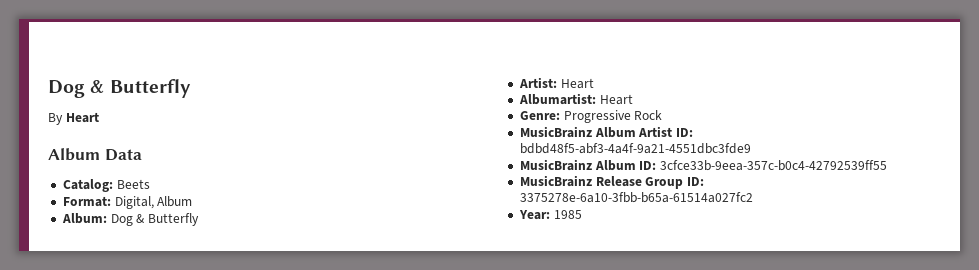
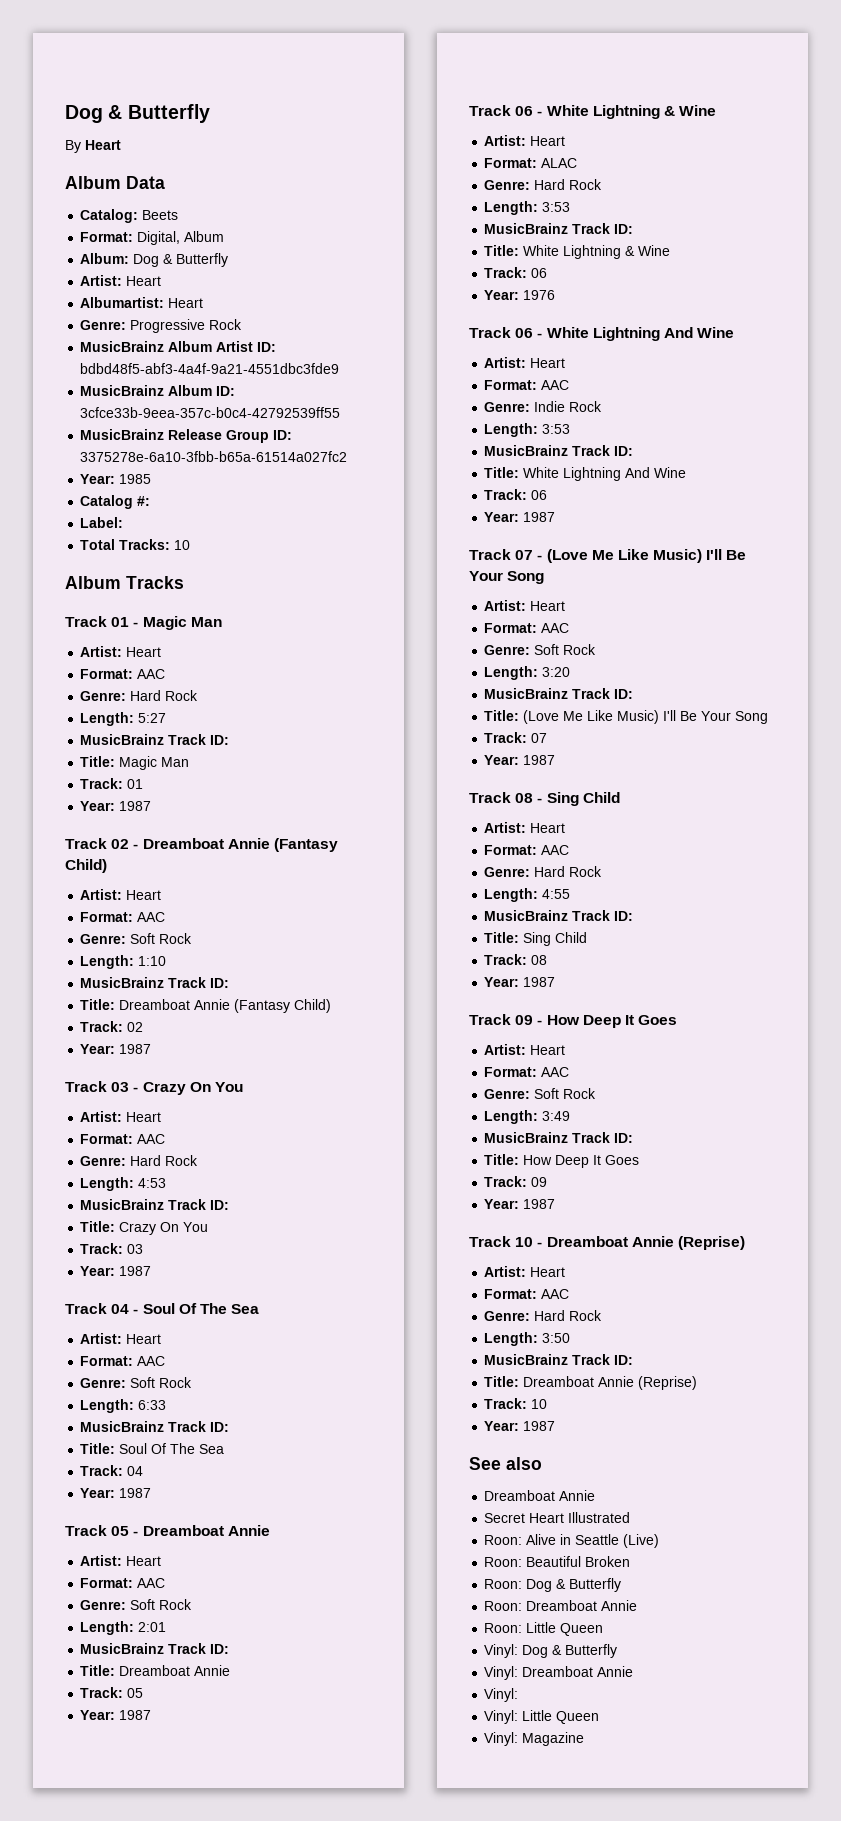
(582, 214) none -> [80,495,151,509] [80,517,124,528] [80,539,191,550] [65,576,184,589] [65,616,222,630] [80,646,162,657] [80,669,166,679] [80,690,199,701] [80,712,167,726] [80,734,230,745] [80,756,190,770] [80,778,144,789] [80,801,152,811] [65,838,338,852] [65,859,107,873] [80,889,162,900] [80,912,166,922] [80,933,193,944] [80,955,167,969] [80,977,230,988] [80,999,332,1013] [80,1021,144,1032] [80,1044,152,1054] [65,1081,243,1095] [80,1111,162,1122] [80,1134,166,1144] [80,1155,199,1166] [80,1177,167,1191] [80,1199,230,1210] [80,1221,209,1235] [80,1243,144,1254] [80,1266,152,1276] [65,1303,260,1314] [80,1333,162,1344] [80,1356,166,1366] [80,1377,193,1388] [80,1399,167,1413] [80,1421,230,1432] [80,1443,225,1454] [80,1465,144,1476] [80,1488,152,1498] [65,1525,270,1536] [80,1555,162,1566] [80,1578,166,1588] [80,1599,193,1610] [80,1621,167,1635] [80,1643,230,1654] [80,1665,231,1676] [80,1687,144,1698] [80,1710,152,1720] [469,105,717,119] [484,135,566,146] [484,158,578,168] [484,179,603,190] [484,201,571,215] [484,223,634,234] [484,245,671,259] [484,267,548,278] [484,290,556,300] [469,327,735,341] [484,357,566,368] [484,380,570,390] [484,401,603,412] [484,423,571,437] [484,445,634,456] [484,467,687,481] [484,489,548,500] [484,512,556,522] [469,549,747,563] [469,571,545,584] [484,600,566,611] [484,623,570,633] [484,644,597,655] [484,666,571,680] [484,688,634,699] [484,710,769,724] [484,732,548,743] [484,755,556,765] [469,792,620,806] [484,822,566,833] [484,845,570,855] [484,866,603,877] [484,888,571,902] [484,910,634,921] [484,932,588,946] [484,954,548,965] [484,977,556,987] [469,1014,678,1028] [484,1044,566,1055] [484,1067,570,1077] [484,1088,597,1099] [484,1110,571,1124] [484,1132,634,1143] [484,1154,640,1168] [484,1176,548,1187] [484,1199,556,1209] [469,1236,745,1250] [484,1266,566,1277] [484,1289,570,1299] [484,1310,603,1321] [484,1332,571,1346] [484,1354,634,1365] [484,1376,698,1390] [484,1398,548,1409] [484,1421,556,1431] [469,1457,542,1470] [484,1490,596,1501] [484,1512,631,1523] [484,1534,660,1548] [484,1556,631,1567] [484,1578,622,1592] [484,1600,638,1611] [484,1622,604,1636] [484,1644,618,1658] [484,1666,634,1680] [484,1688,519,1702] [484,1710,600,1724] [484,1732,585,1746] // Catalog #: // Label: // Total Tracks: 10 // Album Tracks // Track 01 - Magic Man // Artist: Heart // Format: AAC // Genre: Hard Rock // Length: 5:27 // MusicBrainz Track ID: // Title: Magic Man // Track: 01 // Year: 1987 // Track 02 - Dreamboat Annie (Fantasy Child) // Artist: Heart // Format: AAC // Genre: Soft Rock // Length: 1:10 // MusicBrainz Track ID: // Title: Dreamboat Annie (Fantasy Child) // Track: 02 // Year: 1987 // Track 03 - Crazy On You // Artist: Heart // Format: AAC // Genre: Hard Rock // Length: 4:53 // MusicBrainz Track ID: // Title: Crazy On You // Track: 03 // Year: 1987 // Track 04 - Soul Of The Sea // Artist: Heart // Format: AAC // Genre: Soft Rock // Length: 6:33 // MusicBrainz Track ID: // Title: Soul Of The Sea // Track: 04 // Year: 1987 // Track 05 - Dreamboat Annie // Artist: Heart // Format: AAC // Genre: Soft Rock // Length: 2:01 // MusicBrainz Track ID: // Title: Dreamboat Annie // Track: 05 // Year: 1987 // Track 06 - White Lightning & Wine // Artist: Heart // Format: ALAC // Genre: Hard Rock // Length: 3:53 // MusicBrainz Track ID: // Title: White Lightning & Wine // Track: 06 // Year: 1976 // Track 06 - White Lightning And Wine // Artist: Heart // Format: AAC // Genre: Indie Rock // Length: 3:53 // MusicBrainz Track ID: // Title: White Lightning And Wine // Track: 06 // Year: 1987 // Track 07 - (Love Me Like Music) I'll Be Your Song // Artist: Heart // Format: AAC // Genre: Soft Rock // Length: 3:20 // MusicBrainz Track ID: // Title: (Love Me Like Music) I'll Be Your Song // Track: 07 // Year: 1987 // Track 08 - Sing Child // Artist: Heart // Format: AAC // Genre: Hard Rock // Length: 4:55 // MusicBrainz Track ID: // Title: Sing Child // Track: 08 // Year: 1987 // Track 09 - How Deep It Goes // Artist: Heart // Format: AAC // Genre: Soft Rock // Length: 3:49 // MusicBrainz Track ID: // Title: How Deep It Goes // Track: 09 // Year: 1987 // Track 10 - Dreamboat Annie (Reprise) // Artist: Heart // Format: AAC // Genre: Hard Rock // Length: 3:50 // MusicBrainz Track ID: // Title: Dreamboat Annie (Reprise) // Track: 10 // Year: 1987 // See also // Dreamboat Annie // Secret Heart Illustrated // Roon: Alive in Seattle (Live) // Roon: Beautiful Broken // Roon: Dog & Butterfly // Roon: Dreamboat Annie // Roon: Little Queen // Vinyl: Dog & Butterfly // Vinyl: Dreamboat Annie // Vinyl: // Vinyl: Little Queen // Vinyl: Magazine

